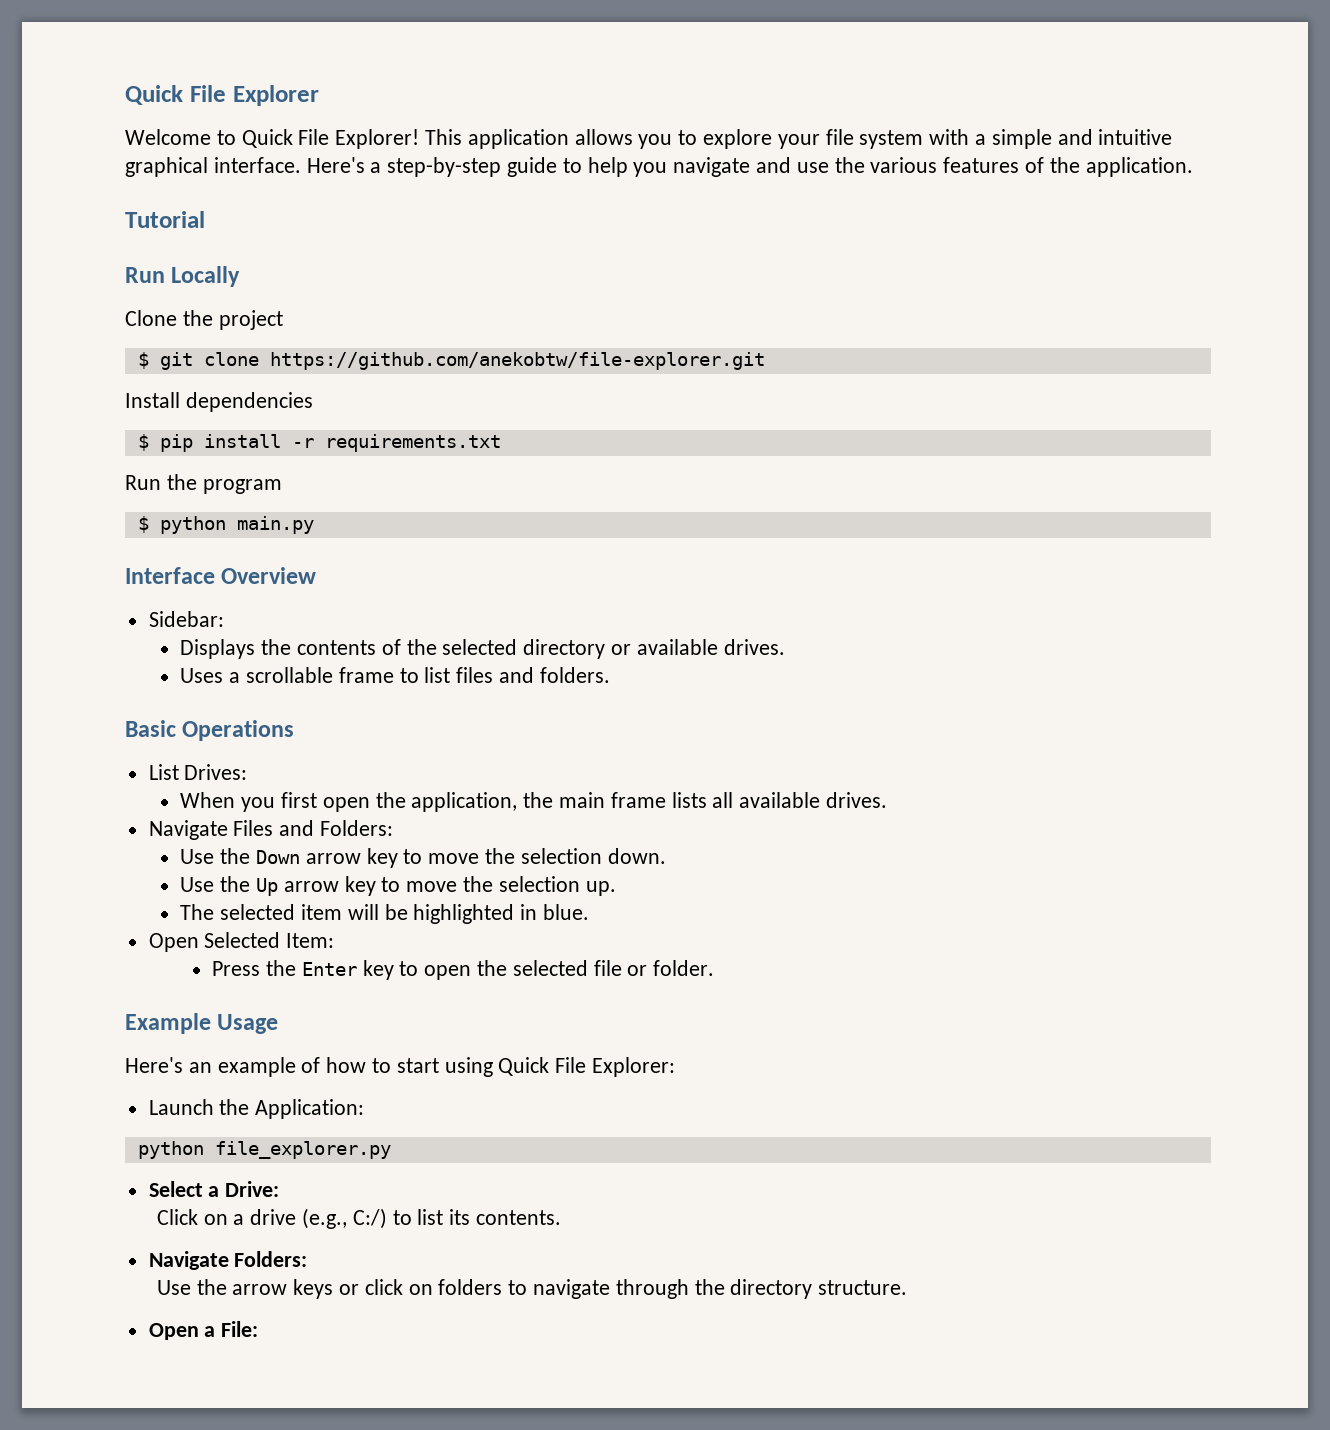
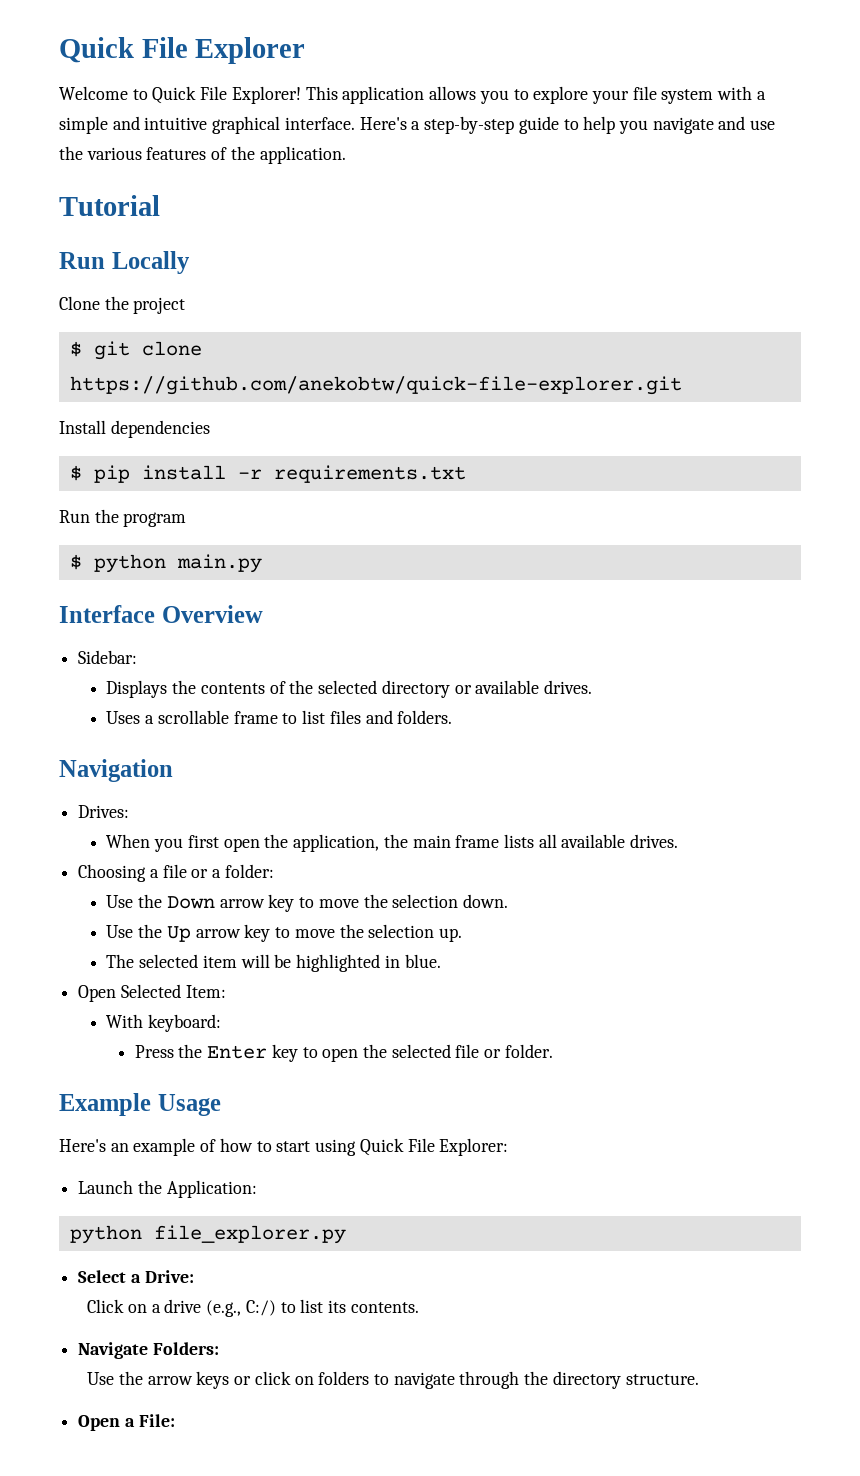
[269,352,765,370] https://github.com/anekobtw/file-explorer.git -> [69,376,682,395] https://github.com/anekobtw/quick-file-explorer.git
[125,720,295,741] [148,764,179,780] Basic Operations // List -> [59,759,173,782] Navigation //
[148,820,394,840] Navigate Files and Folders: -> [78,864,274,882] Choosing a file or a folder:
(335, 940) none -> [106,1014,222,1032] // With keyboard:

